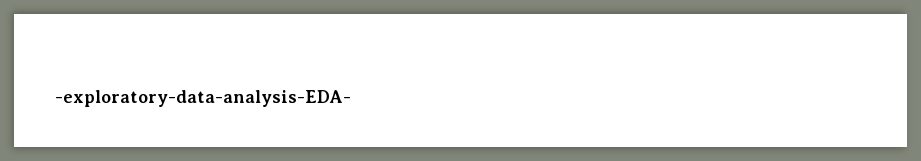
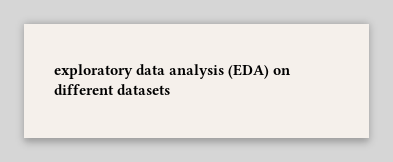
[55,90,351,107] -exploratory-data-analysis-EDA- -> [54,64,292,79] [54,84,171,95] exploratory data analysis (EDA) on different datasets

